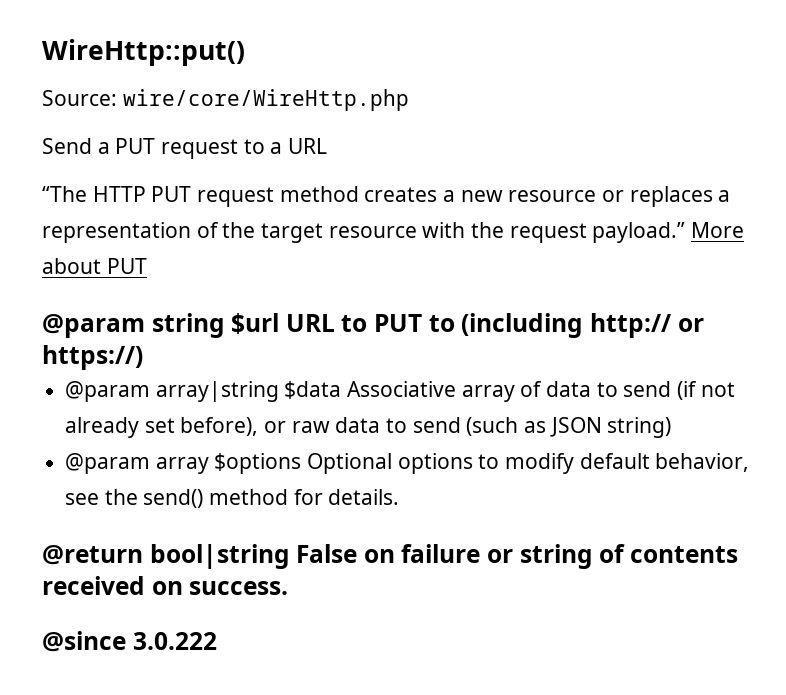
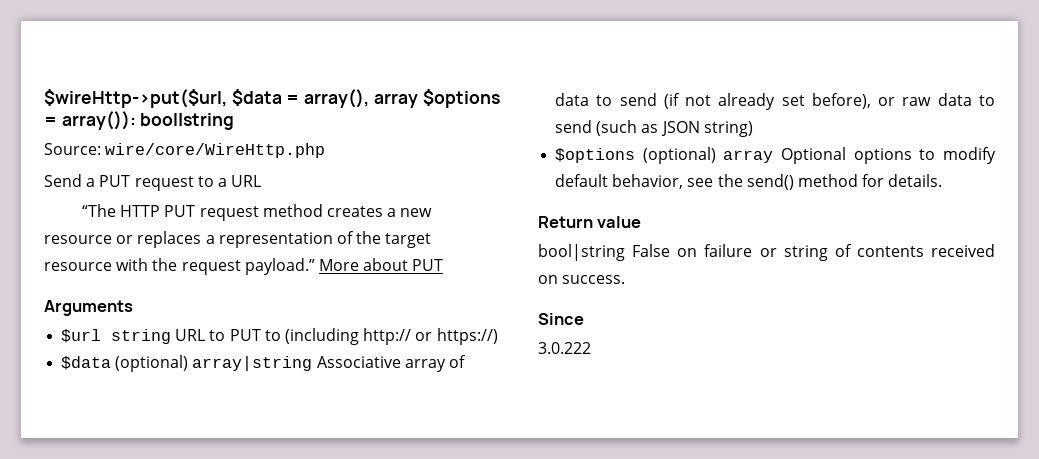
[42,39,245,66] WireHttp::put() -> [44,89,500,108] [44,111,235,130] $wireHttp->put($url, $data = array(), array $options = array()): bool|string
[42,313,280,338] @param string $url -> [44,300,133,316] [61,329,172,344] Arguments // $url string
[65,381,342,402] @param array|string $data -> [61,355,313,372] $data (optional) array|string
[65,453,302,474] @param array $options -> [555,147,774,164] $options (optional) array
[42,545,143,565] @return -> [538,216,642,228] Return value //
[42,631,126,652] @since -> [538,313,584,325] Since //

